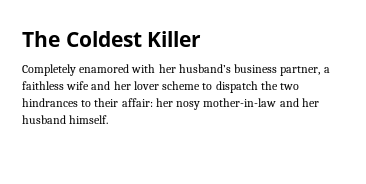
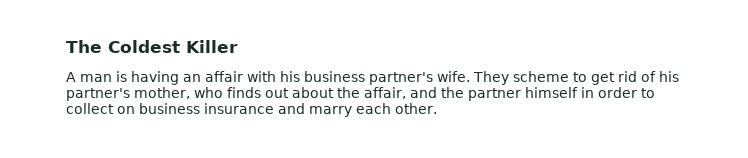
[22,64,330,76] [22,81,300,93] [22,98,319,110] [22,115,109,124] Completely enamored with her husband’s business partner, a faithless wife and her lover scheme to dispatch the two hindrances to their affair: her nosy mother-in-law and her husband himself. -> [66,71,679,85] [66,87,655,101] [66,103,437,117] A man is having an affair with his business partner's wife. They scheme to get rid of his partner's mother, who finds out about the affair, and the partner himself in order to collect on business insurance and marry each other.

